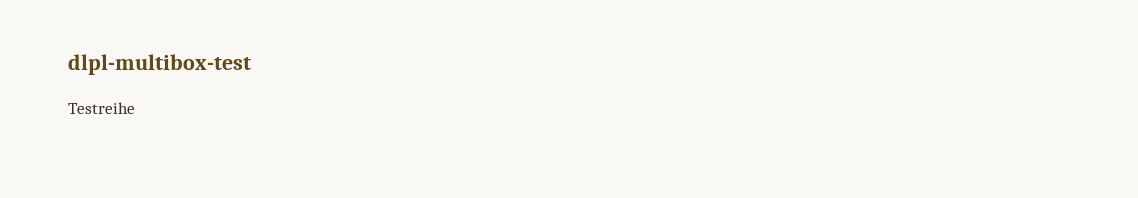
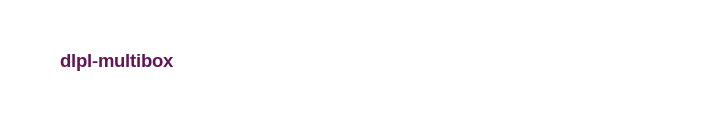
[68,54,251,75] [68,102,135,114] dlpl-multibox-test // Testreihe -> [60,54,174,71] dlpl-multibox

